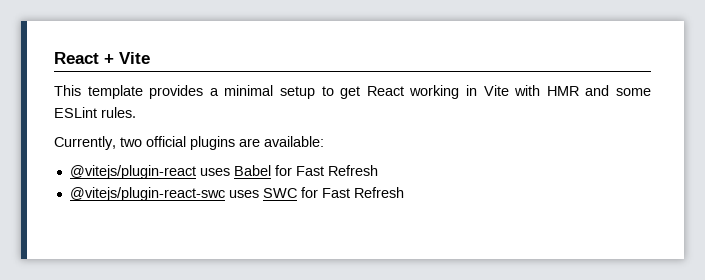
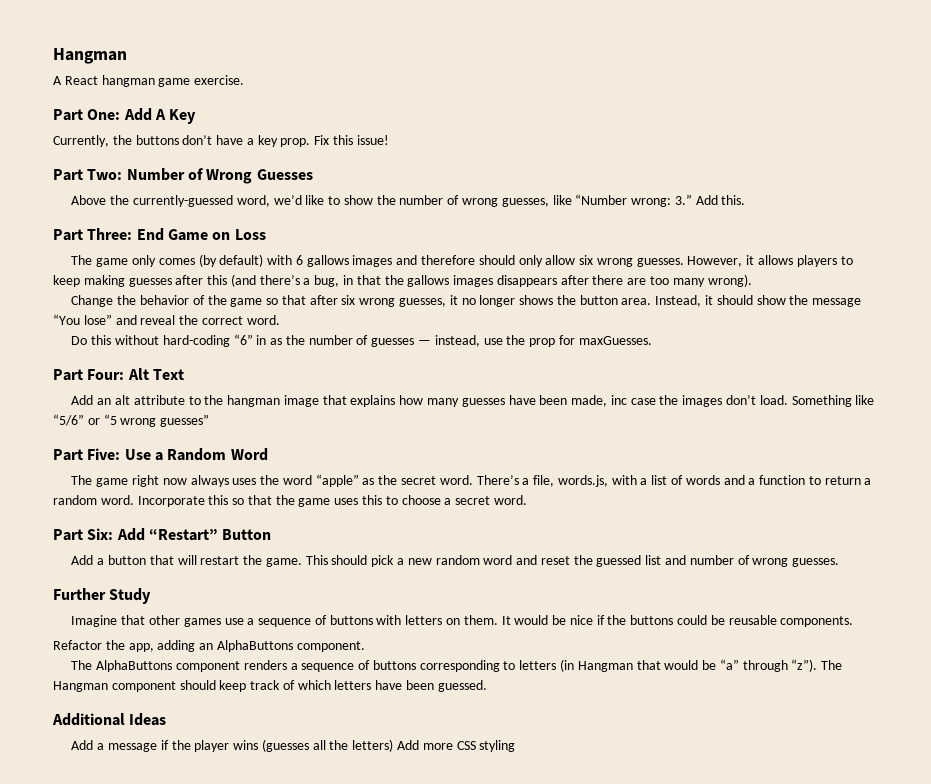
[54,52,150,64] [54,85,652,99] [54,107,136,118] [54,136,324,150] [69,165,378,179] [69,187,404,201] React + Vite // This template provides a minimal setup to get React working in Vite with HMR and some ESLint rules. // Currently, two official plugins are available: // @vitejs/plugin-react uses Babel for Fast Refresh // @vitejs/plugin-react-swc uses SWC for Fast Refresh -> [53,48,127,64] [53,75,245,87] [53,108,197,124] [53,135,389,147] [53,168,313,184] [71,194,746,207] [53,228,266,241] [71,254,853,267] [53,274,752,287] [71,295,862,307] [53,314,280,325] [71,334,652,347] [53,368,184,381] [71,395,875,407] [53,414,210,427] [53,448,268,461] [71,474,872,487] [53,495,527,507] [53,528,272,541] [71,555,840,567] [53,588,152,604] [71,615,854,627] [53,640,365,652] [71,659,843,672] [53,680,487,692] [52,713,167,726] [71,739,516,752] Hangman // A React hangman game exercise. // Part One: Add A Key // Currently, the buttons don’t have a key prop. Fix this issue! // Part Two: Number of Wrong Guesses // Above the currently-guessed word, we’d like to show the number of wrong guesses, like “Number wrong: 3.” Add this. // Part Three: End Game on Loss // The game only comes (by default) with 6 gallows images and therefore should only allow six wrong guesses. However, it allows players to keep making guesses after this (and there’s a bug, in that the gallows images disappears after there are too many wrong). // Change the behavior of the game so that after six wrong guesses, it no longer shows the button area. Instead, it should show the message “You lose” and reveal the correct word. // Do this without hard-coding “6” in as the number of guesses — instead, use the prop for maxGuesses. // Part Four: Alt Text // Add an alt attribute to the hangman image that explains how many guesses have been made, inc case the images don’t load. Something like “5/6” or “5 wrong guesses” // Part Five: Use a Random Word // The game right now always uses the word “apple” as the secret word. There’s a file, words.js, with a list of words and a function to return a random word. Incorporate this so that the game uses this to choose a secret word. // Part Six: Add “Restart” Button // Add a button that will restart the game. This should pick a new random word and reset the guessed list and number of wrong guesses. // Further Study // Imagine that other games use a sequence of buttons with letters on them. It would be nice if the buttons could be reusable components. // Refactor the app, adding an AlphaButtons component. // The AlphaButtons component renders a sequence of buttons corresponding to letters (in Hangman that would be “a” through “z”). The Hangman component should keep track of which letters have been guessed. // Additional Ideas // Add a message if the player wins (guesses all the letters) Add more CSS styling

